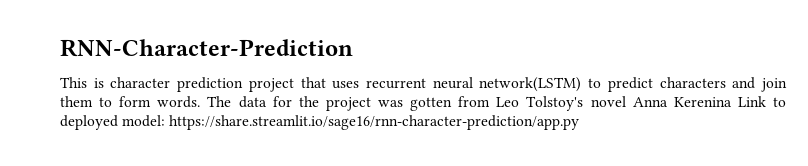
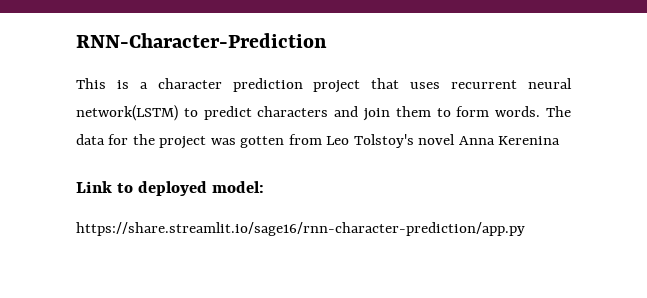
(104, 83) none -> [139,82,148,89] a
(732, 102) none -> (561, 140) //
(166, 121) none -> (264, 187) //

